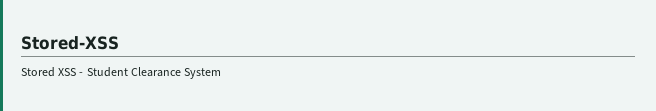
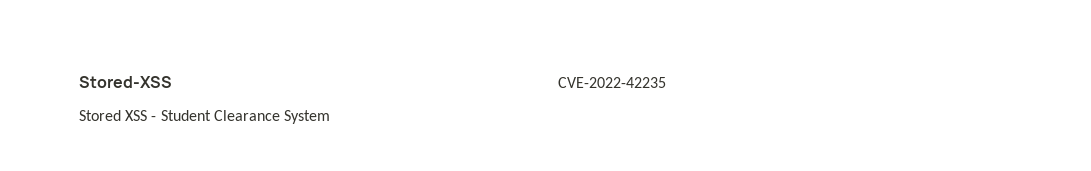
(222, 73) none -> [558,77,666,88] // CVE-2022-42235

